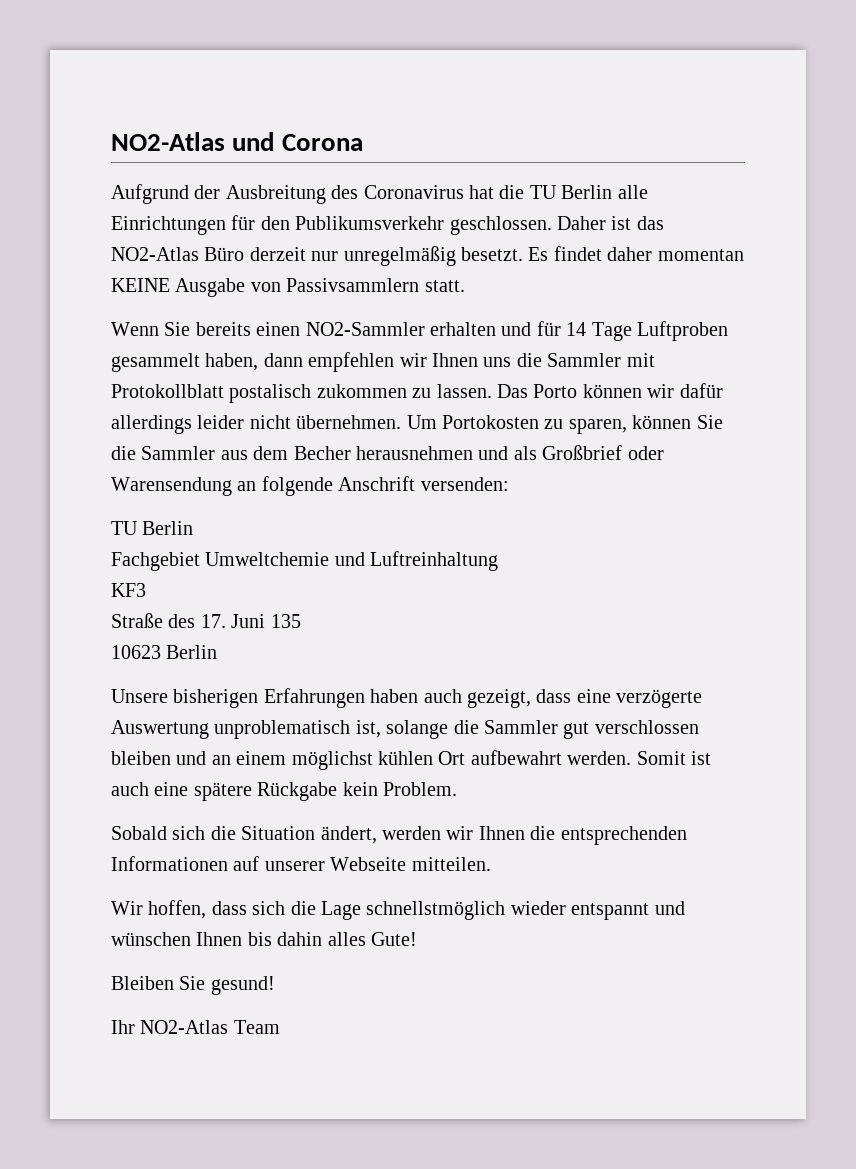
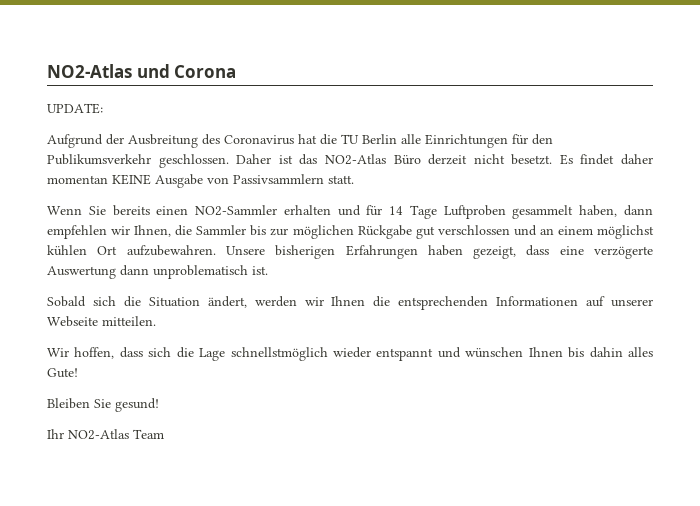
(363, 142) none -> [47,103,103,114] // UPDATE:
[311,246,456,266] nur unregelmäßig -> [473,154,505,164] nicht
[432,353,655,367] [111,383,723,403] [111,415,723,434] [111,445,664,460] [111,476,509,496] [111,521,194,535] [111,551,499,571] [111,583,146,597] [111,613,301,628] [111,645,218,659] [111,688,703,708] [111,720,558,739] Ihnen uns die Sammler mit Protokollblatt postalisch zukommen zu lassen. Das Porto können wir dafür allerdings leider nicht übernehmen. Um Portokosten zu sparen, können Sie die Sammler aus dem Becher herausnehmen und als Großbrief oder Warensendung an folgende Anschrift versenden: // TU Berlin // Fachgebiet Umweltchemie und Luftreinhaltung // KF3 // Straße des 17. Juni 135 // 10623 Berlin // Unsere bisherigen Erfahrungen haben auch gezeigt, dass eine verzögerte Auswertung unproblematisch ist, solange die Sammler -> [134,225,412,239] Ihnen, die Sammler bis zur möglichen Rückgabe
[111,751,171,765] bleiben -> (510, 230) none
[470,750,711,765] [111,782,457,801] aufbewahrt werden. Somit ist auch eine spätere Rückgabe kein Problem. -> [126,245,653,259] [47,265,268,279] aufzubewahren. Unsere bisherigen Erfahrungen haben gezeigt, dass eine verzögerte Auswertung dann unproblematisch ist.

